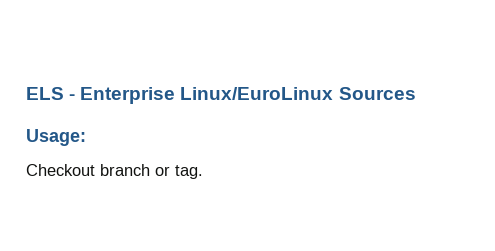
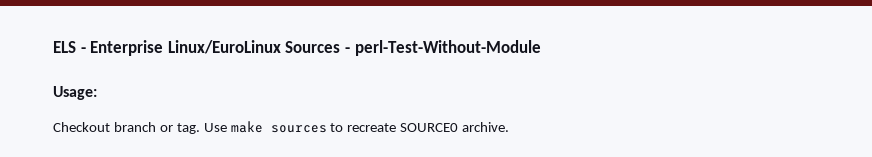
(416, 93) none -> [344,40,541,56] - perl-Test-Without-Module
(203, 172) none -> [203,121,510,133] Use make sources to recreate SOURCE0 archive.

